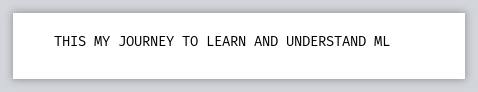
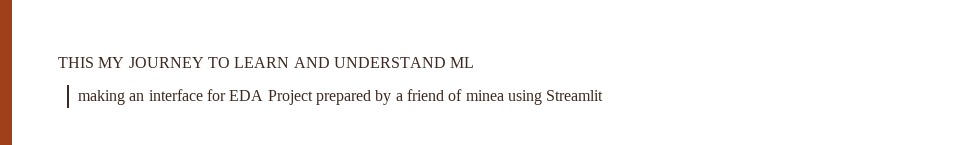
(390, 41) none -> [78,89,604,105] // making an interface for EDA Project prepared by a friend of minea using Streamlit

